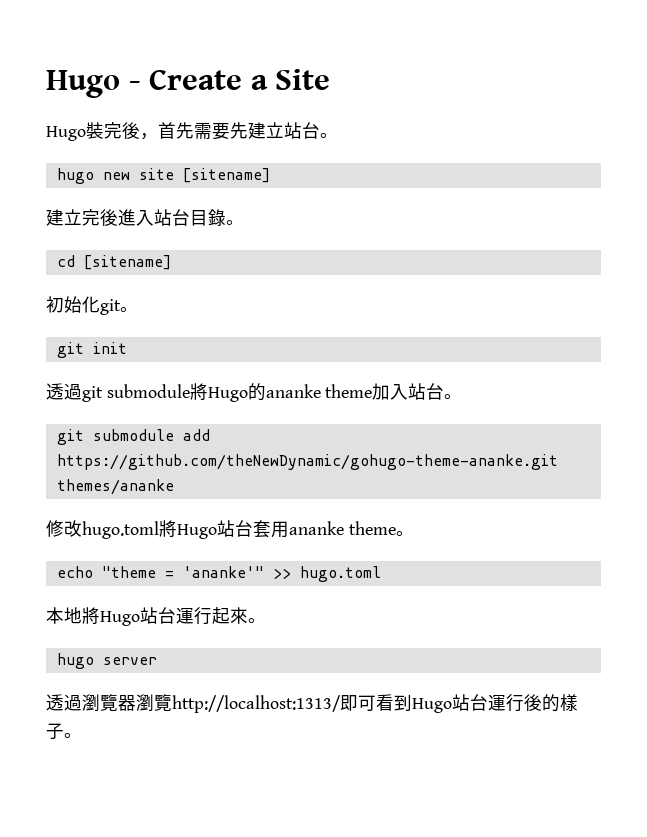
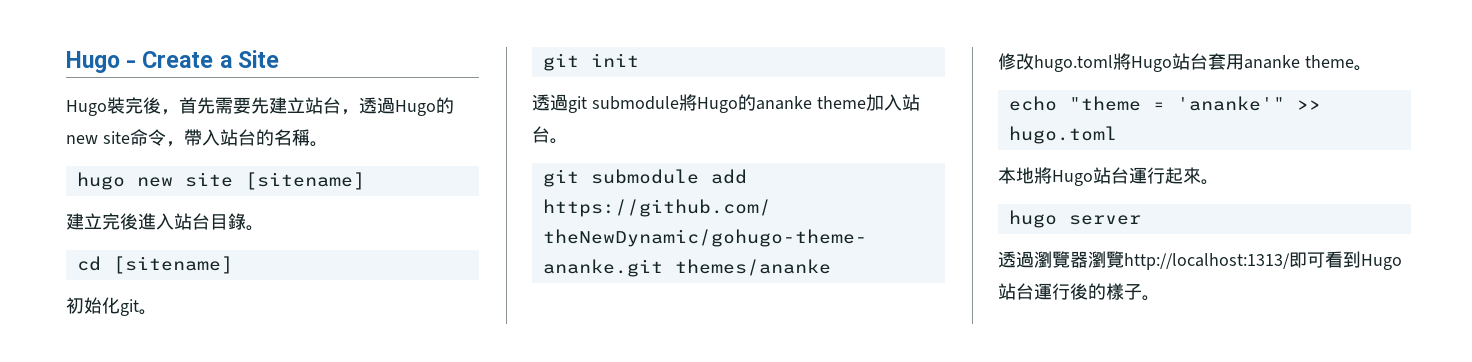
(320, 130) none -> [341,97,454,116] [66,129,310,147] ，透過Hugo的new site命令，帶入站台的名稱

